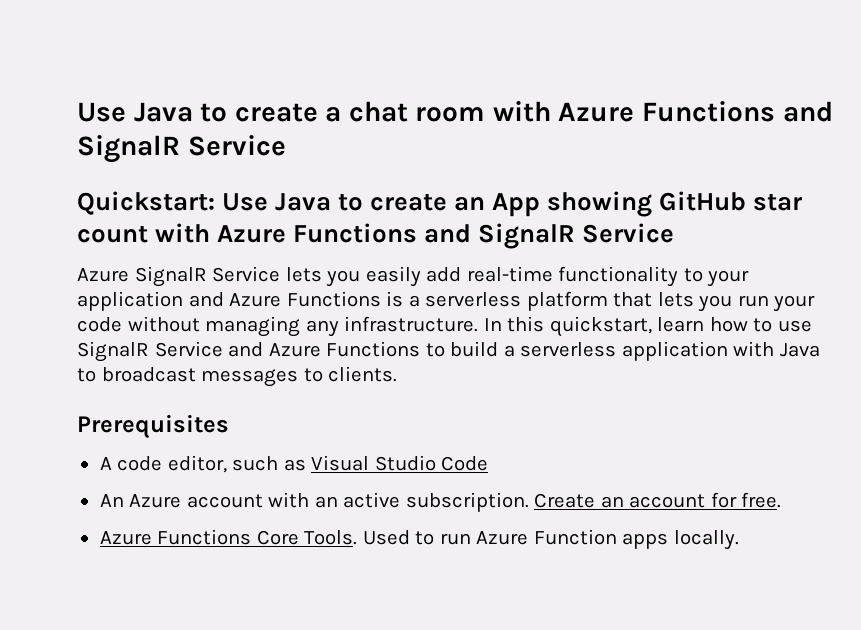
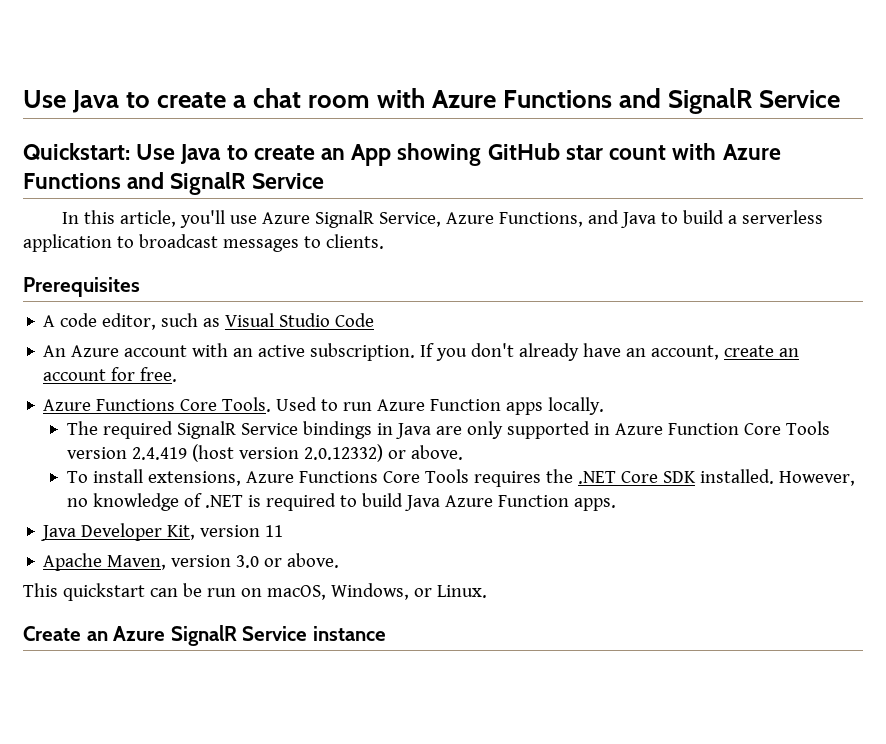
[77,266,750,287] [77,291,816,312] [77,316,812,337] [77,341,421,362] Azure SignalR Service lets you easily add real-time functionality to your application and Azure Functions is a serverless platform that lets you run your code without managing any infrastructure. In this quickstart, learn how to use SignalR Service and Azure Functions -> [62,210,657,228] In this article, you'll use Azure SignalR Service, Azure Functions, and Java
[733,341,820,357] with Java -> (112, 243) none
[534,493,596,508] Create -> [420,343,775,361] If you don't already have an account, create
(739, 540) none -> [66,421,830,439] [66,444,463,462] [66,469,855,487] [66,493,616,511] [41,523,284,541] [43,553,340,571] [23,583,487,601] [23,625,386,646] // The required SignalR Service bindings in Java are only supported in Azure Function Core Tools version 2.4.419 (host version 2.0.12332) or above. // To install extensions, Azure Functions Core Tools requires the .NET Core SDK installed. However, no knowledge of .NET is required to build Java Azure Function apps. // Java Developer Kit, version 11 // Apache Maven, version 3.0 or above. // This quickstart can be run on macOS, Windows, or Linux. // Create an Azure SignalR Service instance

